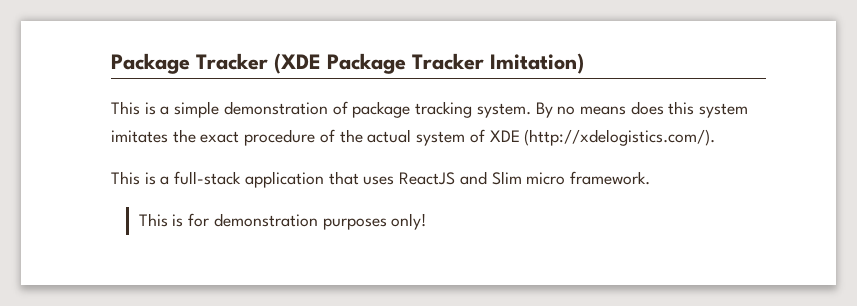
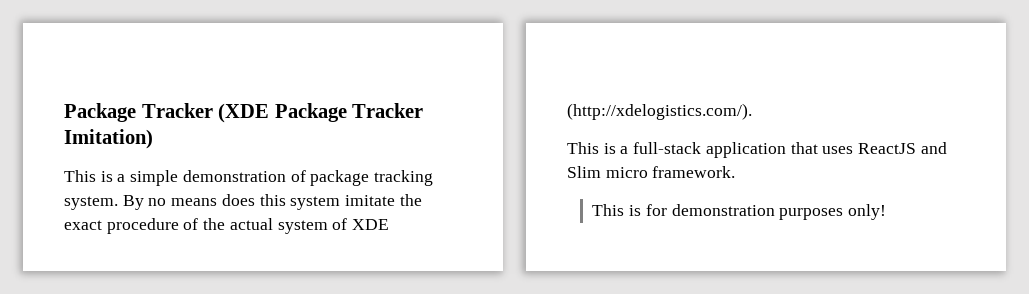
[111,130,168,143] imitates -> [345,195,396,206] imitate

